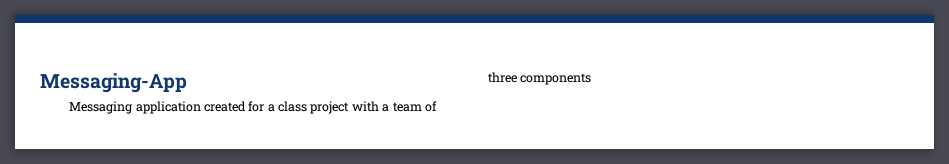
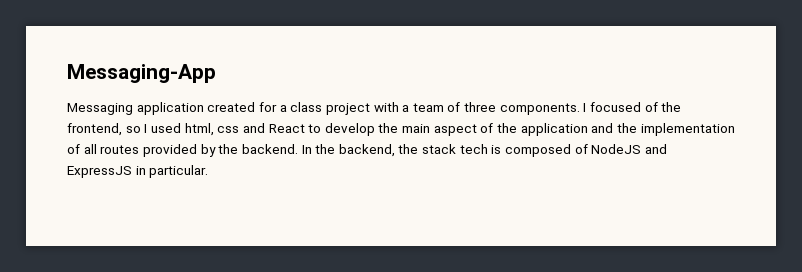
[520,73,592,85] components -> [499,102,682,115] [67,123,735,136] [67,144,667,157] [67,165,209,178] components. I focused of the frontend, so I used html, css and React to develop the main aspect of the application and the implementation of all routes provided by the backend. In the backend, the stack tech is composed of NodeJS and ExpressJS in particular.

